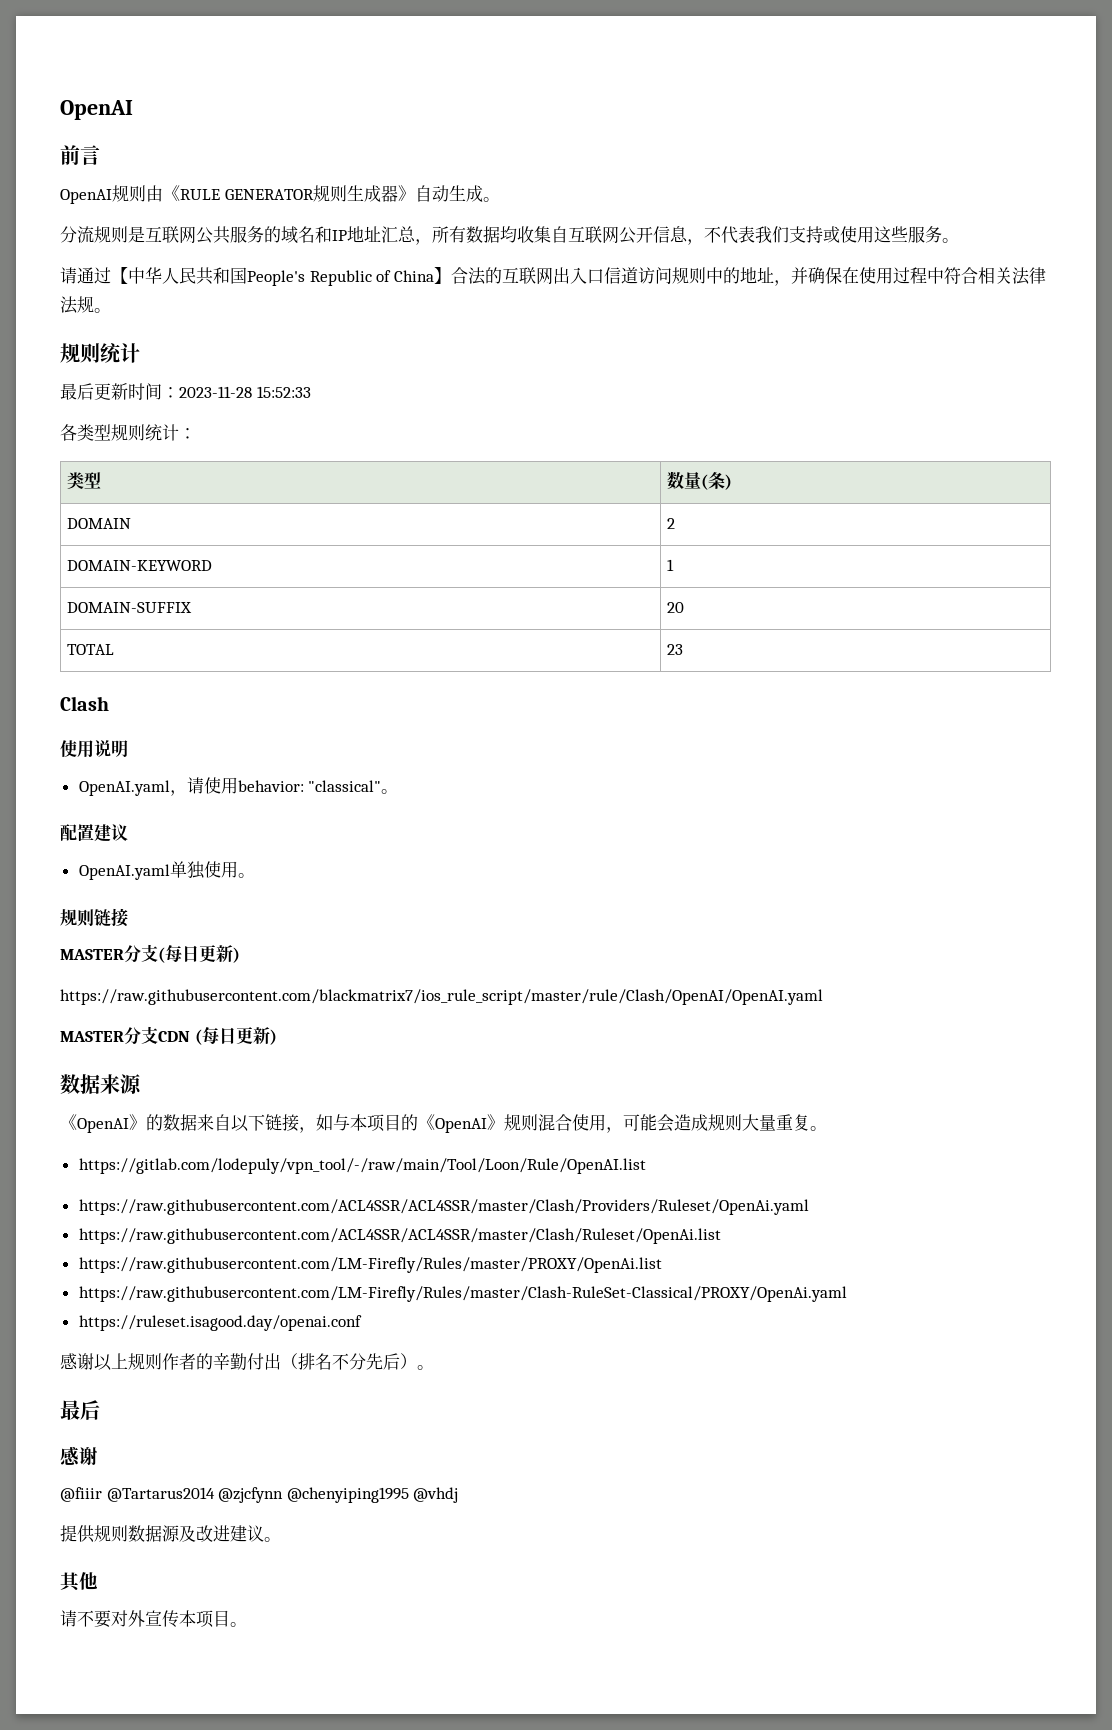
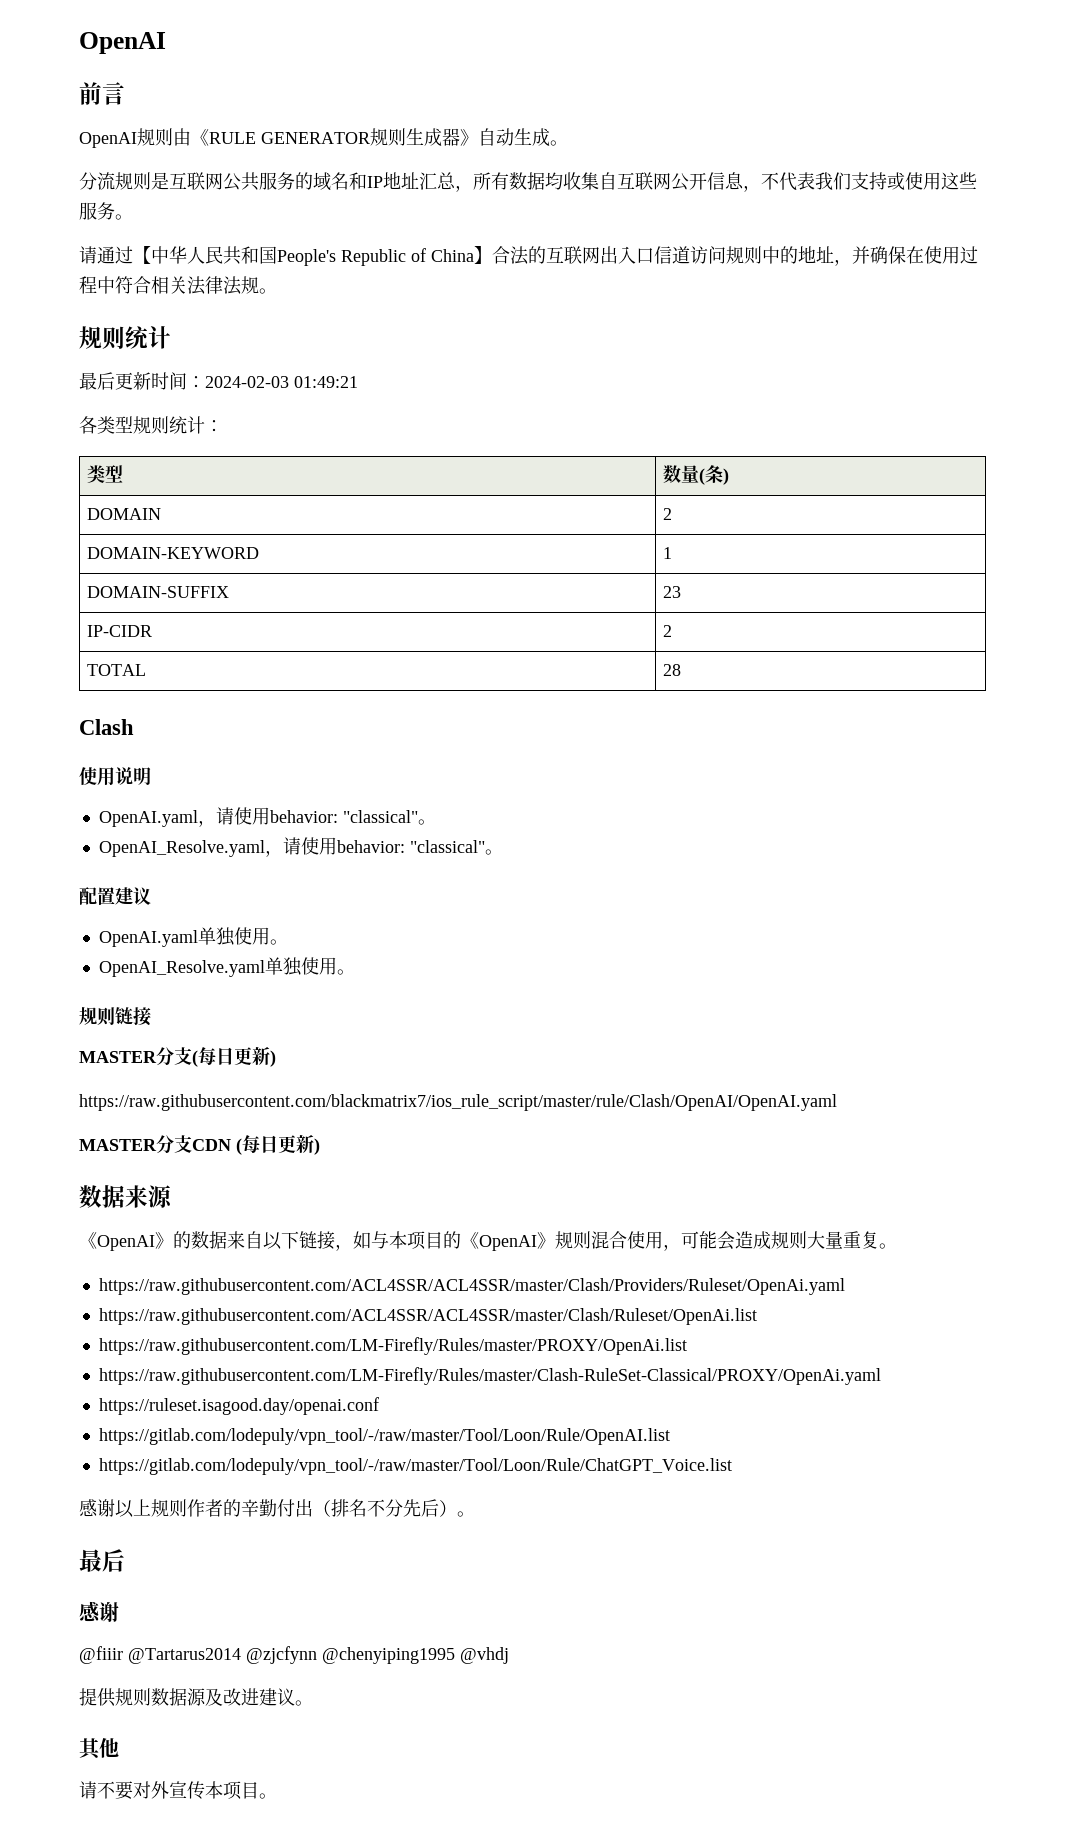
[179,386,311,398] 2023-11-28 15:52:33 -> [205,376,358,388] 2024-02-03 01:49:21
[667,602,685,613] 20 -> [663,586,682,598] [87,625,153,637] [663,625,673,637] 23 // IP-CIDR | 2
[667,644,684,655] 23 -> [663,664,682,676] 28
(399, 791) none -> [98,837,503,857] // OpenAI_Resolve.yaml，请使用behavior: "classical"。
(255, 875) none -> [98,957,355,977] // OpenAI_Resolve.yaml单独使用。
[78,1158,646,1174] // https://gitlab.com/lodepuly/vpn_tool/-/raw/main/Tool/Loon/Rule/OpenAI.list -> (897, 1246) none
(362, 1323) none -> [98,1428,670,1445] [98,1458,732,1475] // https://gitlab.com/lodepuly/vpn_tool/-/raw/master/Tool/Loon/Rule/OpenAI.list // https://gitlab.com/lodepuly/vpn_tool/-/raw/master/Tool/Loon/Rule/ChatGPT_Voice.list

